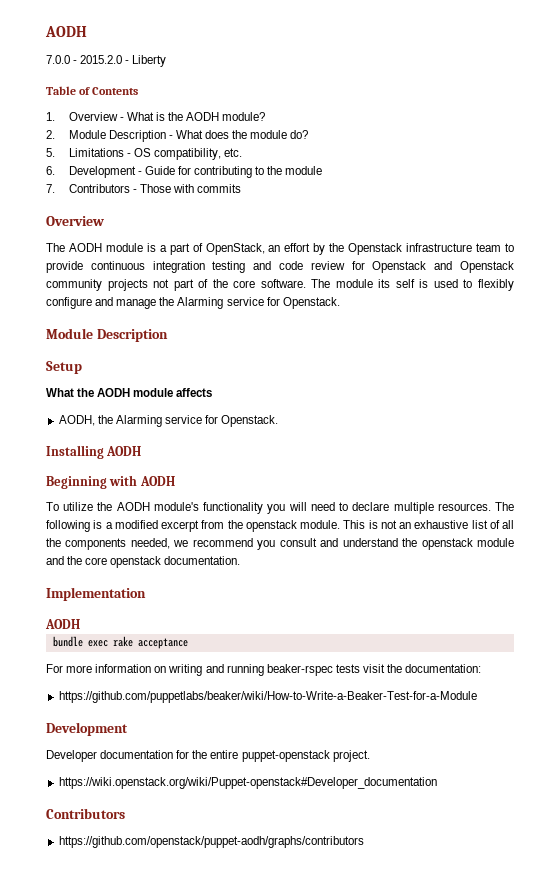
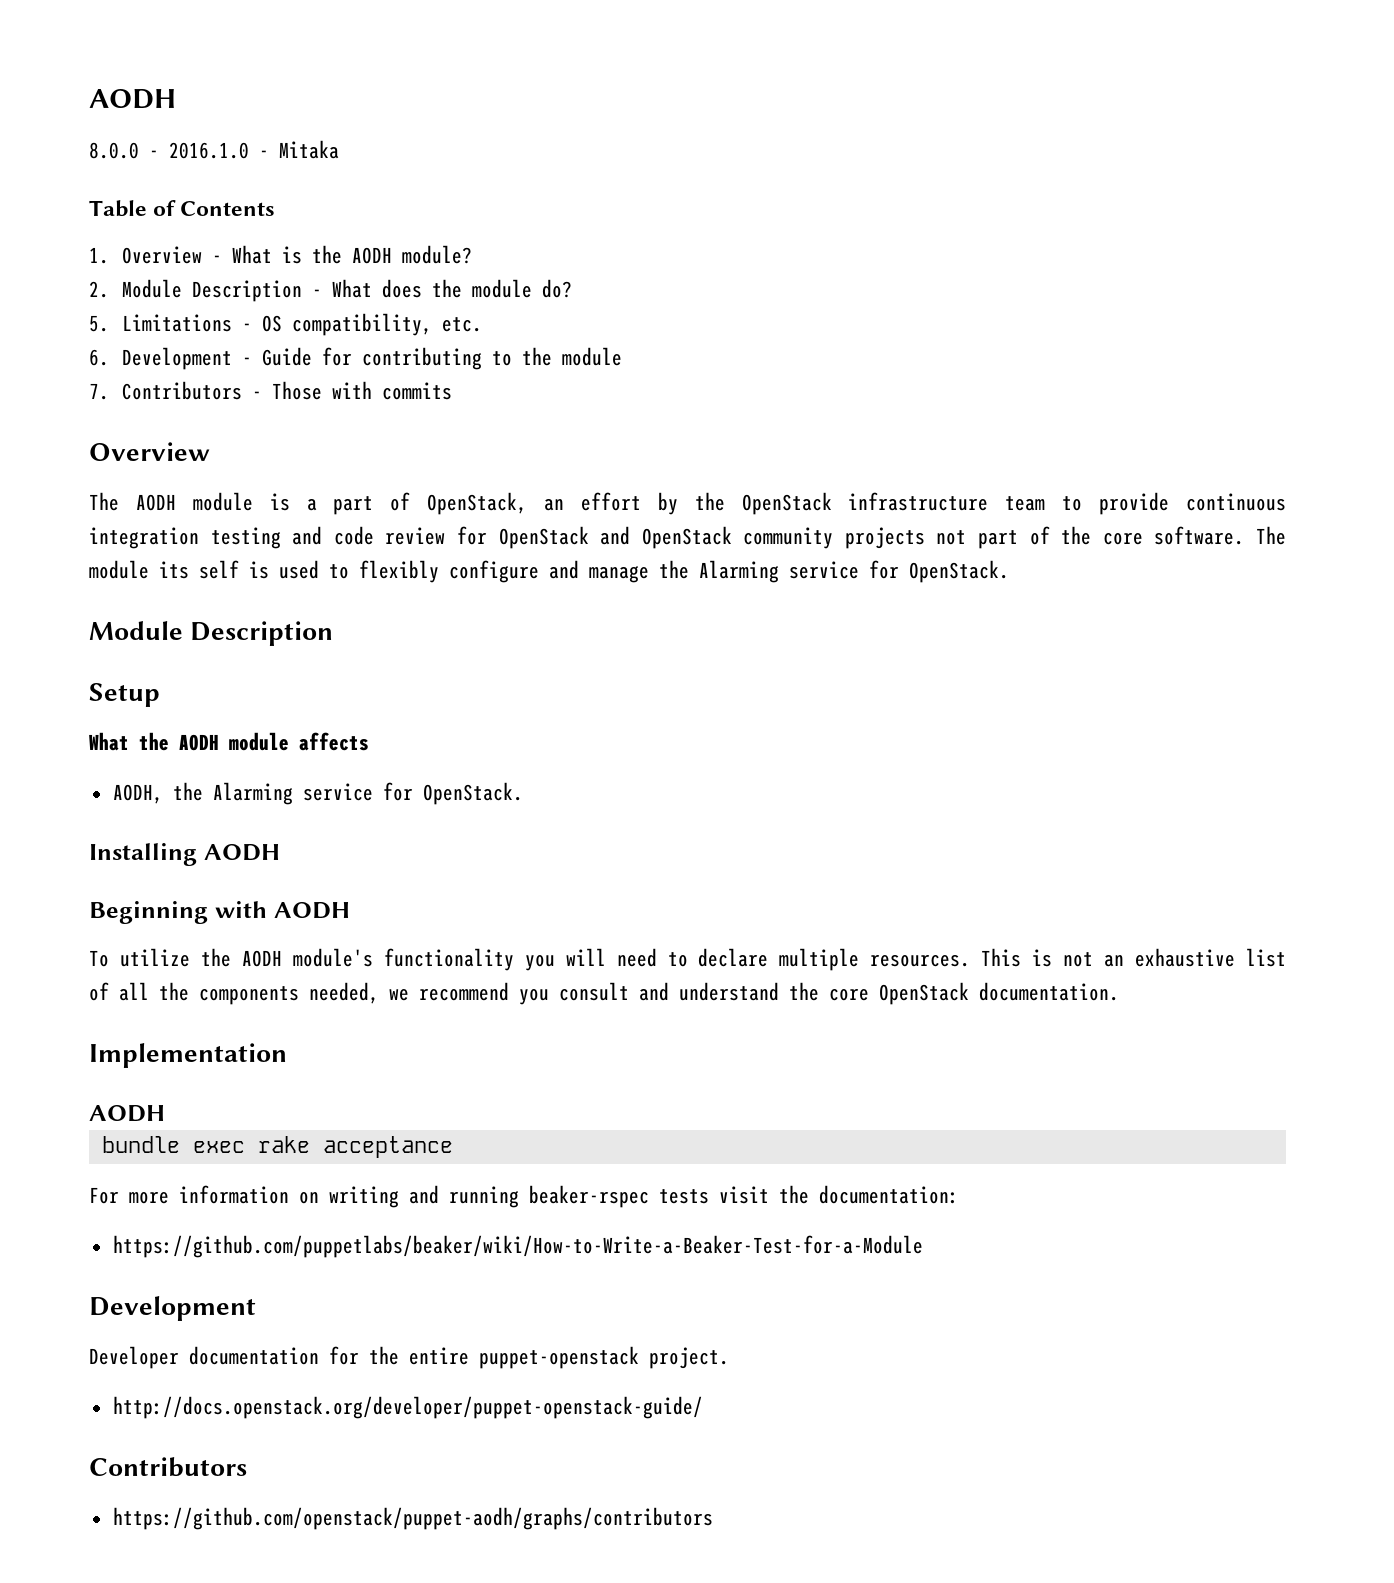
[45,26,87,37] [46,55,167,67] AODH // 7.0.0 - 2015.2.0 - Liberty -> [89,89,176,109] [89,140,339,159] AODH // 8.0.0 - 2016.1.0 - Mitaka
[348,243,403,255] Openstack -> [741,492,832,515] OpenStack
[372,261,514,273] Openstack and Openstack -> [498,526,732,549] OpenStack and OpenStack
[282,297,340,309] Openstack. -> [909,560,1009,583] OpenStack.
[221,415,279,427] Openstack. -> [422,782,523,805] OpenStack.
[494,502,514,511] [46,520,340,532] The following is a modified excerpt from the openstack module. -> (971, 960) none
[421,538,514,550] [46,556,162,568] openstack module and the core openstack -> [829,982,969,1005] core OpenStack
[58,777,437,789] https://wiki.openstack.org/wiki/Puppet-openstack#Developer_documentation -> [112,1396,703,1419] http://docs.openstack.org/developer/puppet-openstack-guide/

